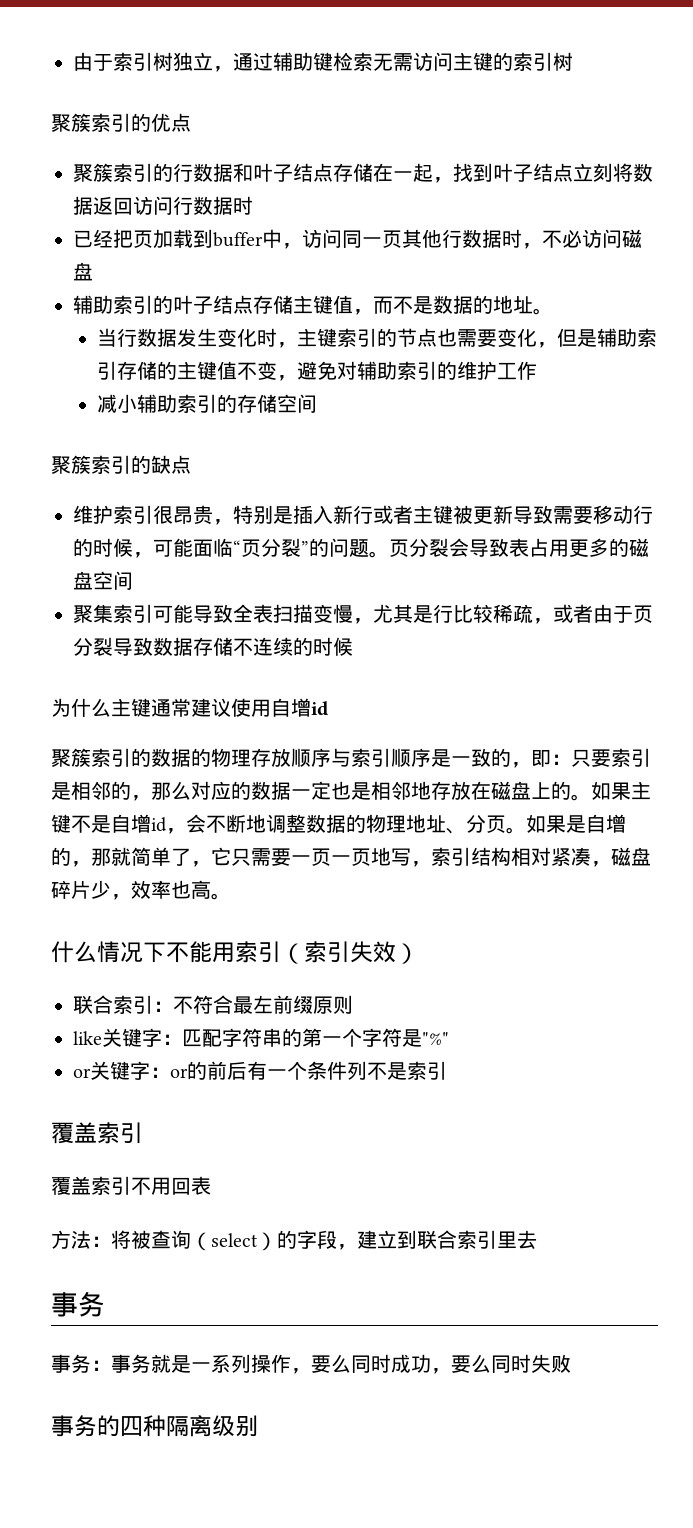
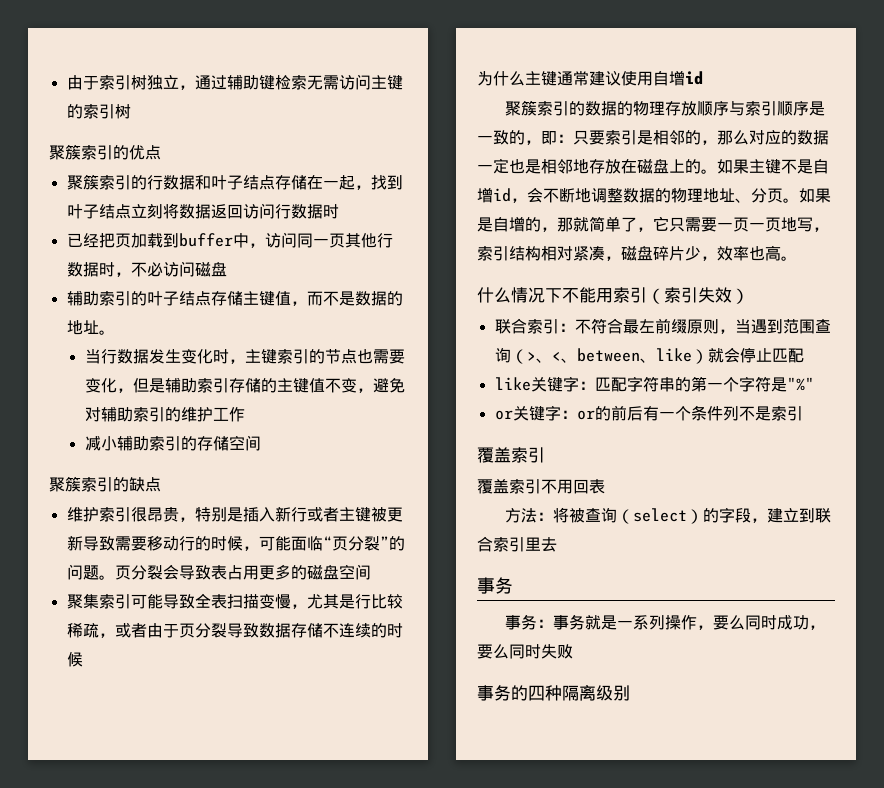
(353, 1004) none -> [718,319,831,334] [494,347,804,364] ，当遇到范围查询（>、<、between、like）就会停止匹配

